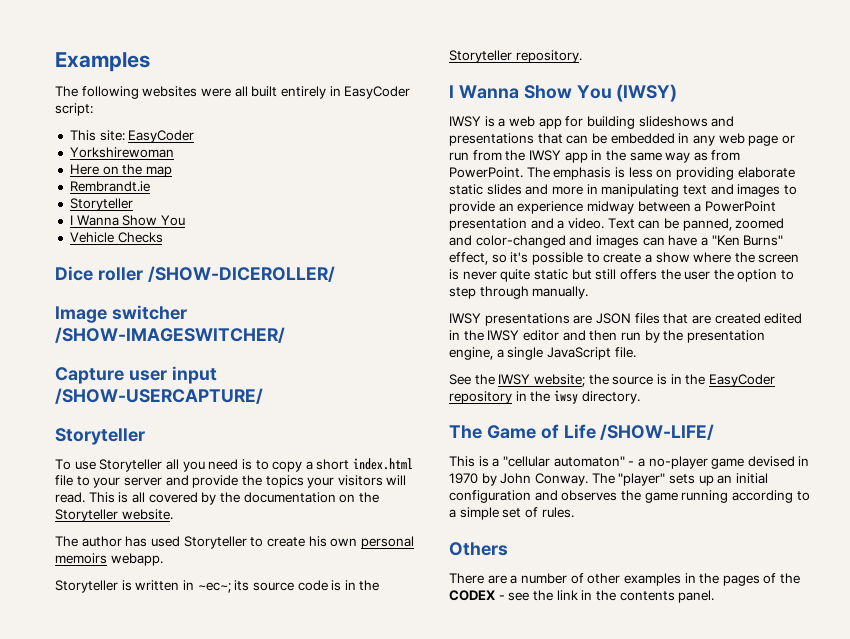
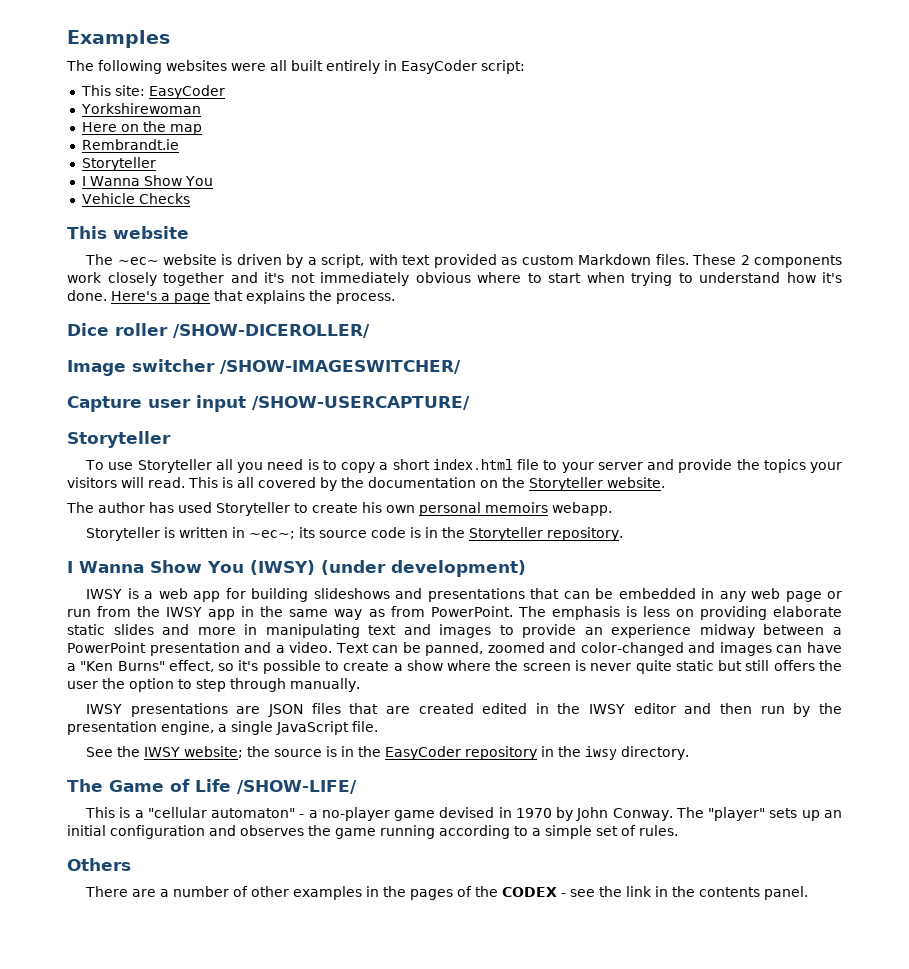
(163, 237) none -> [67,226,189,239] [85,254,842,268] [67,272,842,286] [67,290,395,304] // This website // The ~ec~ website is driven by a script, with text provided as custom Markdown files. These 2 components work closely together and it's not immediately obvious where to start when trying to understand how it's done. Here's a page that explains the process.
(678, 93) none -> [320,560,526,577] (under development)

